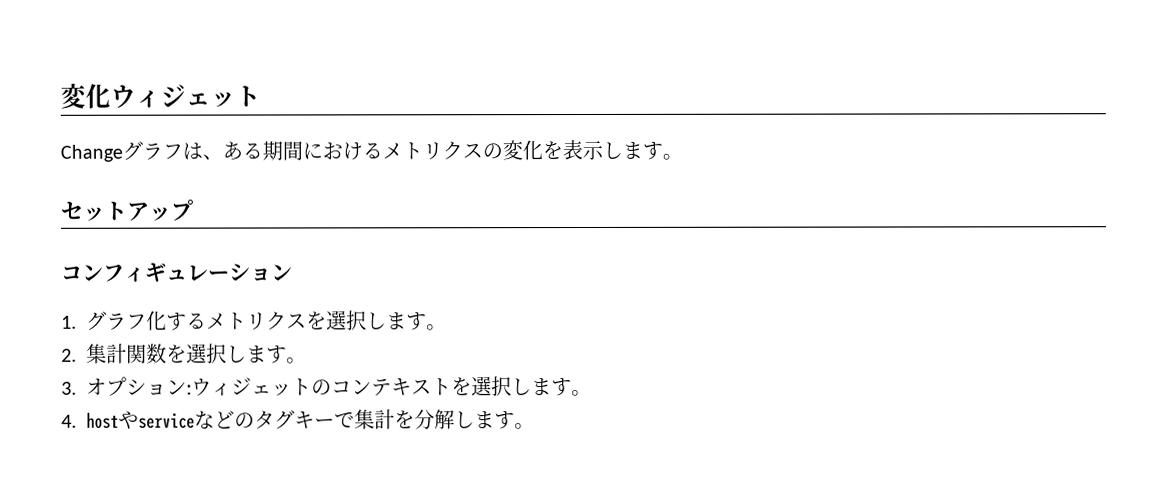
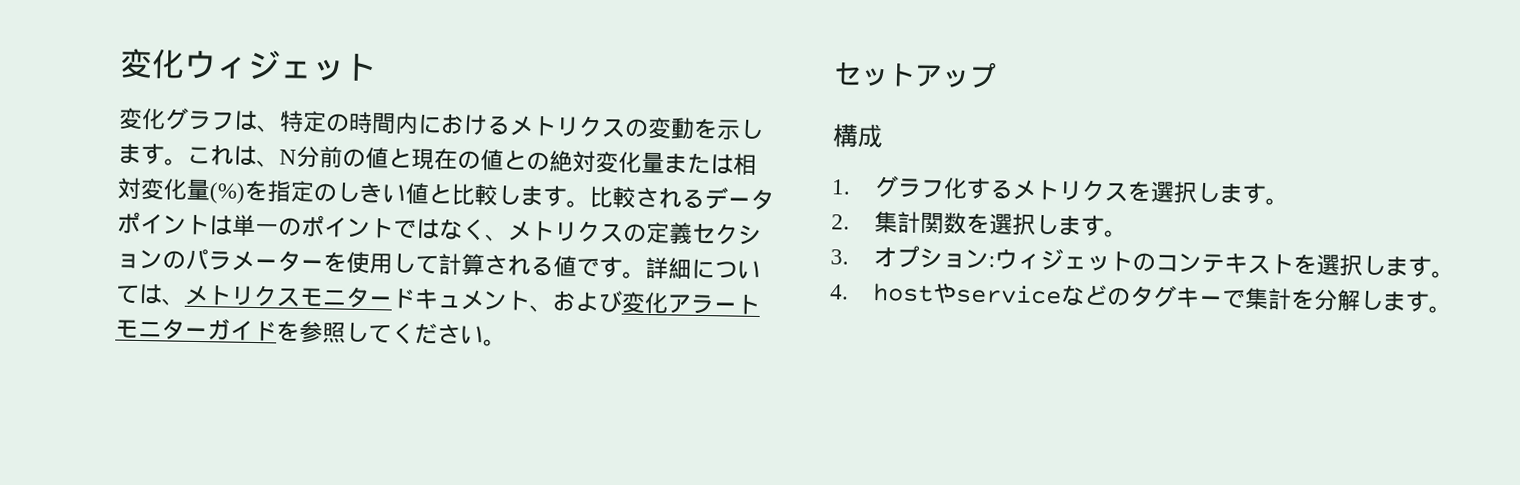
[60,144,123,162] Change -> [118,107,166,131] 変化
[222,140,303,161] ある期間 -> [279,110,419,135] 特定の時間内
[522,140,583,161] 化を表 -> [670,117,718,140] 動を
[60,199,193,221] [61,262,293,283] // セットアップ // コンフィギュレーション -> [187,144,757,176] [117,177,774,211] [117,211,762,246] [116,248,761,280] [115,283,761,316] [115,318,507,347] [833,61,997,89] [832,123,884,149] これは、N分前の値と現在の値との絶対変化量または相対変化量(%)を指定のしきい値と比較します。比較されるデータポイントは単一のポイントではなく、メトリクスの定義セクションのパラメーターを使用して計算される値です。詳細については、メトリクスモニタードキュメント、および変化アラートモニターガイドを参照してください。 // セットアップ // 構成

